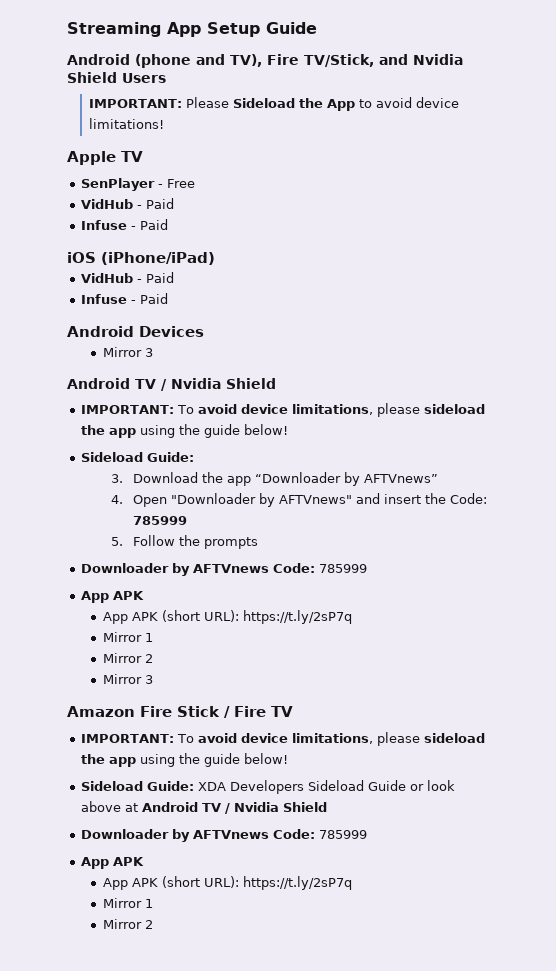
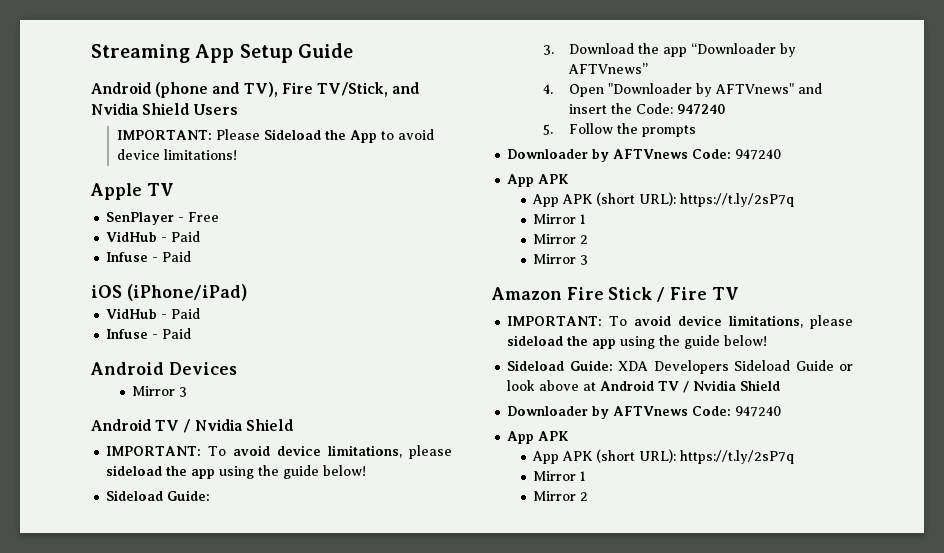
[132,516,187,525] 785999 -> [677,104,726,114] 947240
[318,564,367,573] 785999 -> [735,149,782,160] 947240
[318,830,367,839] 785999 -> [735,406,782,417] 947240

